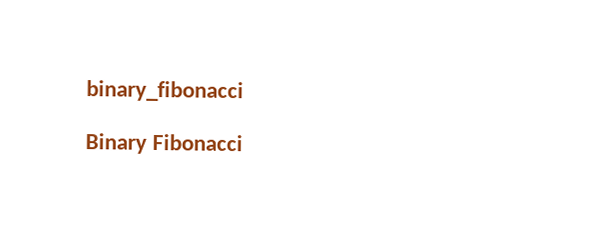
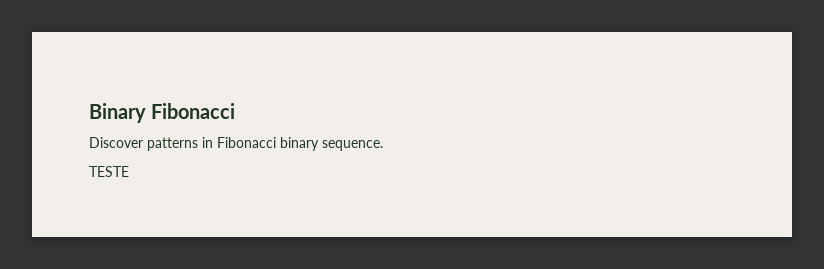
[86,80,244,103] binary_fibonacci // -> (89, 113) none
(244, 142) none -> [89,137,383,151] [89,166,129,177] // Discover patterns in Fibonacci binary sequence. // TESTE

